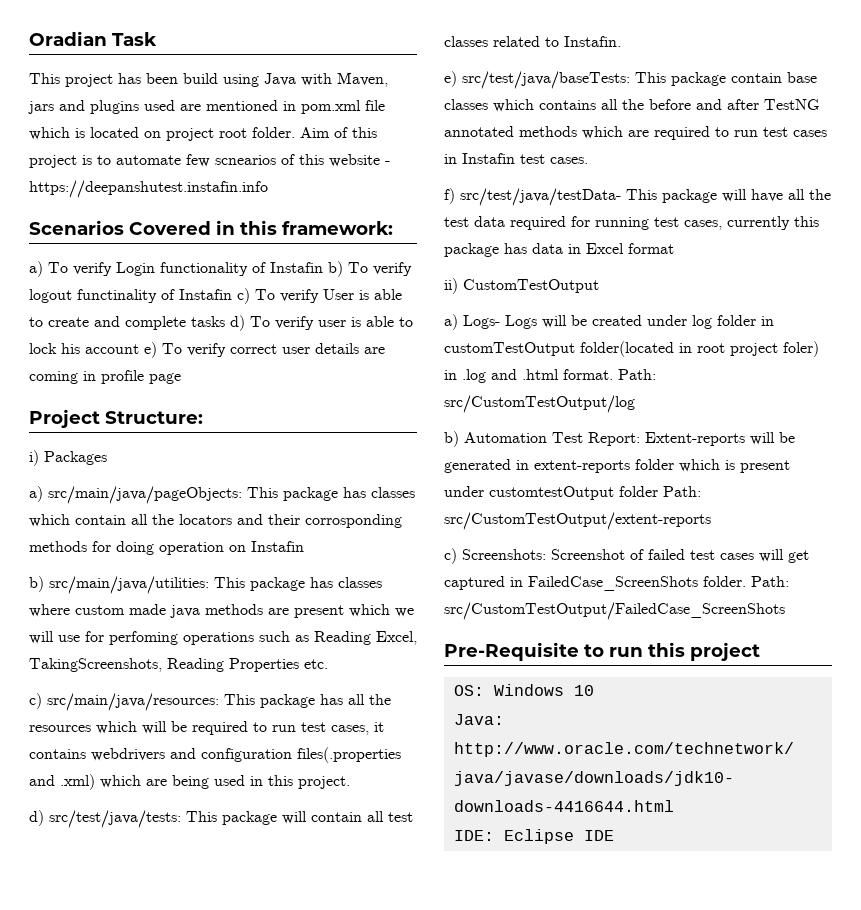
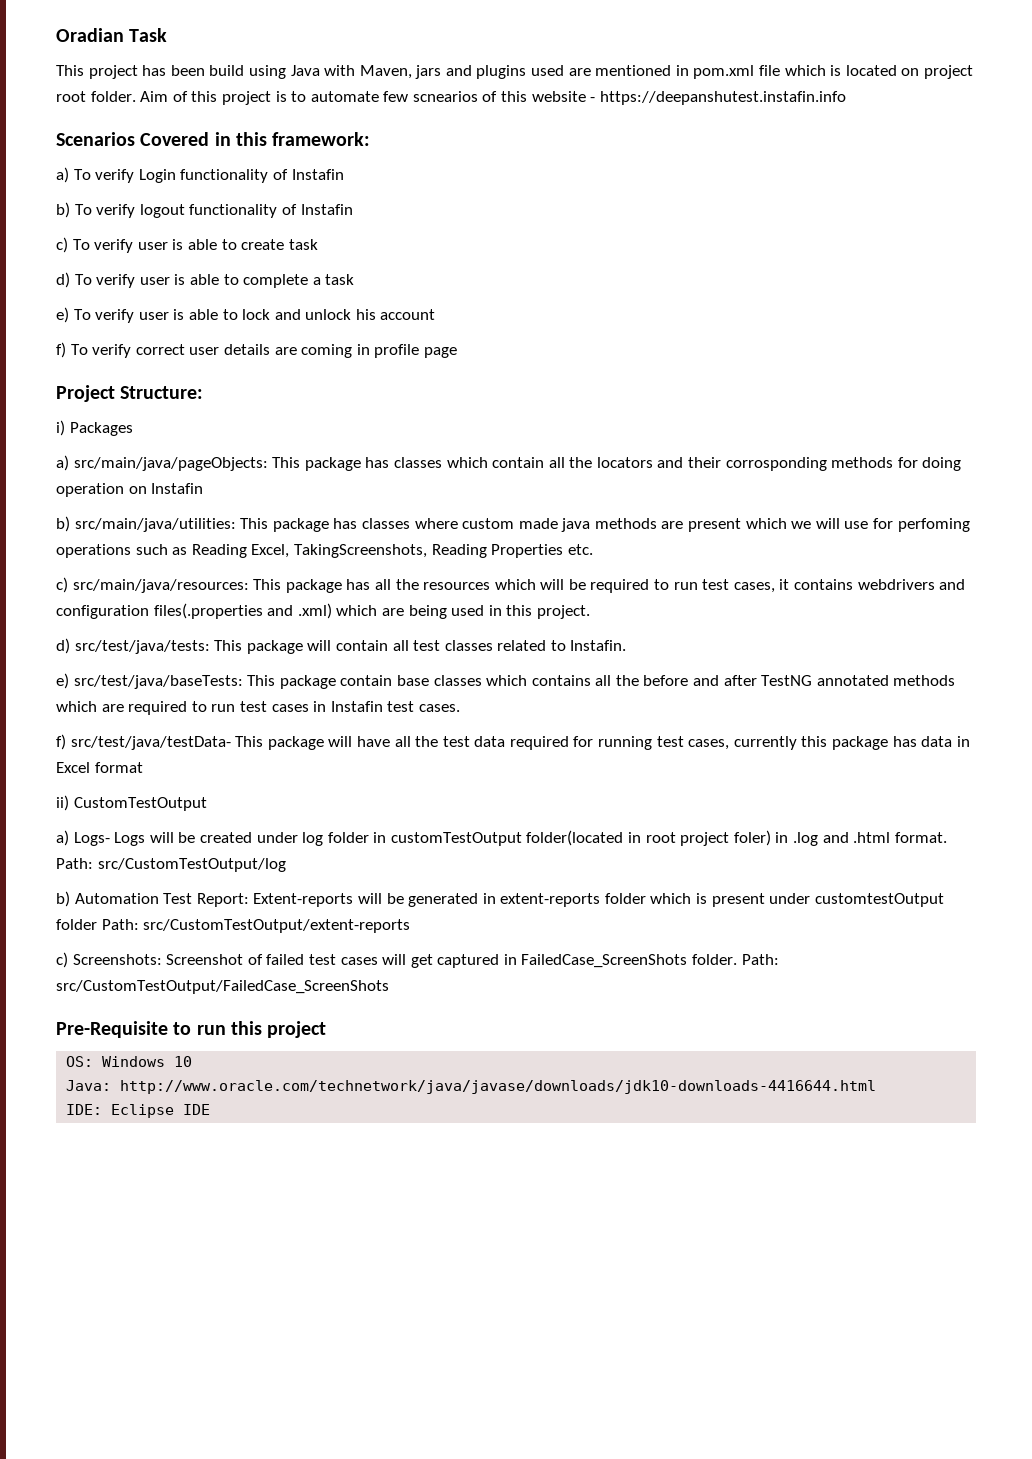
(323, 267) none -> (344, 174) //
[77,289,232,303] functinality of Instafin -> [189,204,353,218] functionality of Instafin //
[323,289,354,300] User -> [137,242,168,250] user
[94,316,225,330] and complete tasks -> [288,239,318,250] task //
[29,343,57,354] lock -> [243,274,355,288] [56,307,352,323] complete a task // e) To verify user is able to lock and unlock
[144,342,157,358] e) -> [56,342,66,358] // f)

